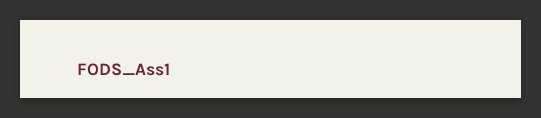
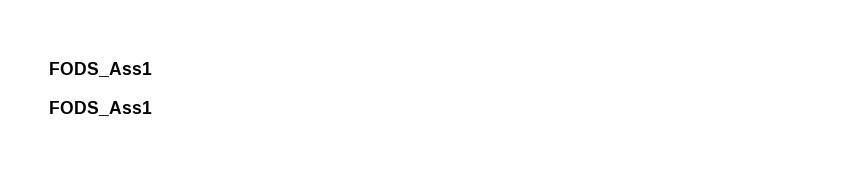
[77,63,170,76] FODS_Ass1 -> [49,62,152,77] [49,101,152,116] FODS_Ass1 // FODS_Ass1

